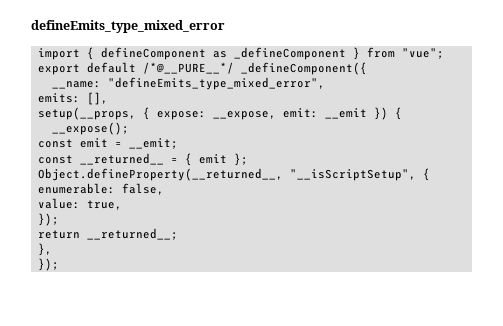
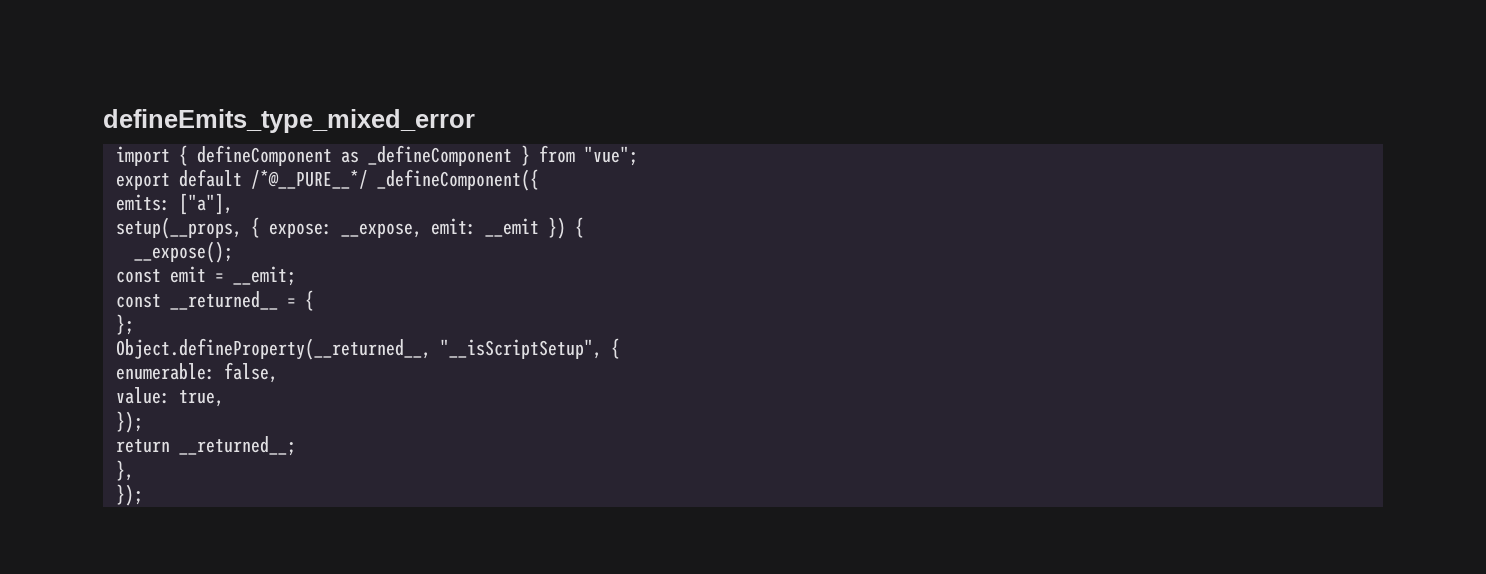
[51,77,325,90] // __name: "defineEmits_type_mixed_error", -> (540, 180) none
[86,92,108,105] [], -> [179,193,234,215] ["a"],
[198,154,227,164] emit -> (315, 300) //

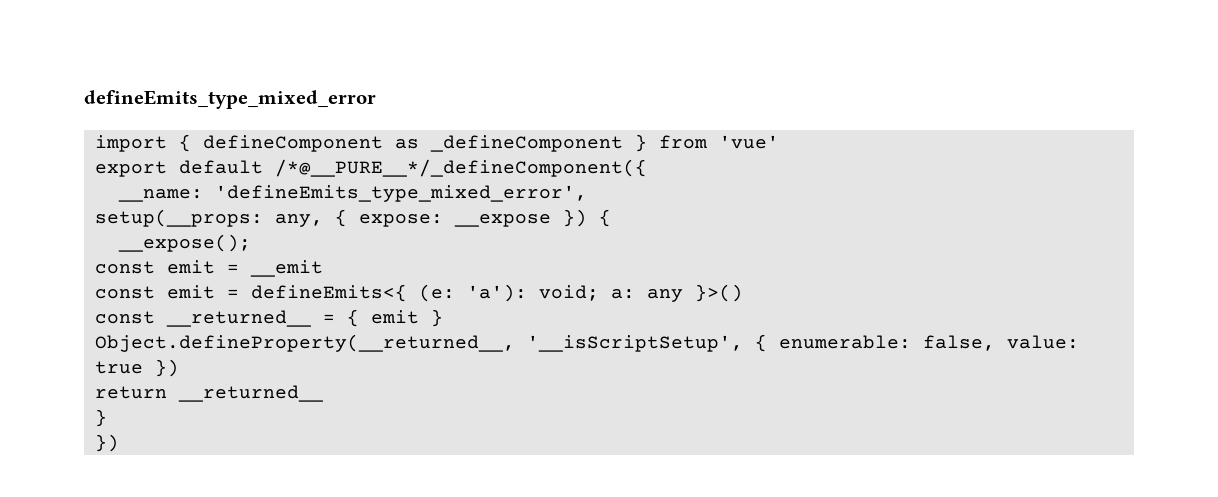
[584,146,639,166] "vue"; -> [718,135,779,149] 'vue'
[251,169,540,191] [116,193,234,215] [116,217,540,239] /*@__PURE__*/ _defineComponent({ // emits: ["a"], // setup(__props, { expose: __expose, emit: __emit -> [274,159,647,177] [117,185,587,202] [94,209,551,227] /*@__PURE__*/_defineComponent({ // __name: 'defineEmits_type_mixed_error', // setup(__props: any, { expose: __expose
[233,266,297,286] __emit; -> [249,260,323,277] [94,284,743,302] __emit // const emit = defineEmits<{ (e: 'a'): void; a: any }>()
[116,314,135,335] // }; -> [370,309,443,327] emit }
[440,338,621,359] "__isScriptSetup", { // -> [526,334,767,352] '__isScriptSetup', {
[116,387,225,407] [116,411,144,433] [116,436,297,456] [116,460,135,481] [116,484,144,506] // value: true, // }); // return __returned__; // }, // }); -> [1006,335,1079,349] [94,359,179,377] [94,385,323,402] [94,409,107,427] [94,434,119,452] value: true }) // return __returned__ // } // })

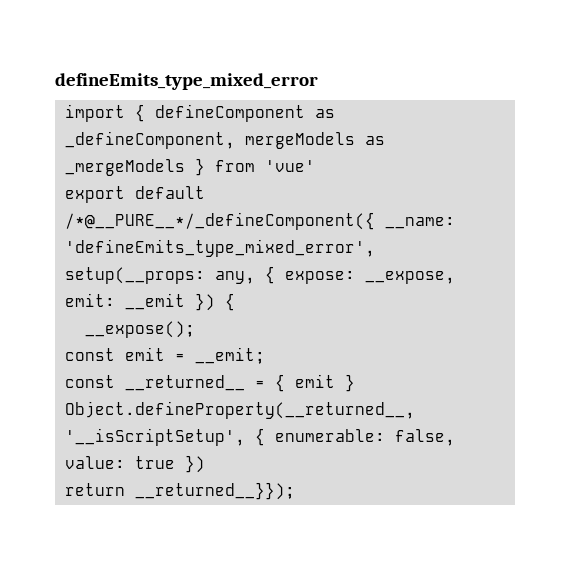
[429,135,623,152] _defineComponent -> [64,131,385,149] [64,159,185,176] _defineComponent, mergeModels as _mergeModels
(647, 168) // -> (375, 221) none
[453,214,551,227] __expose -> [364,271,455,284] [64,293,185,310] __expose, emit: __emit
[249,260,323,277] [94,284,743,302] __emit // const emit = defineEmits<{ (e: 'a'): void; a: any }>() -> [194,347,265,364] __emit;
[177,385,323,402] [94,409,107,427] [94,434,119,452] __returned__ // } // }) -> [134,482,295,500] __returned__}});

